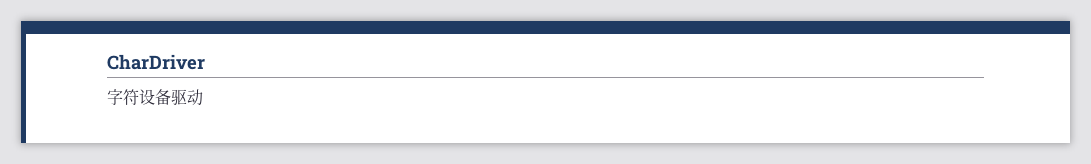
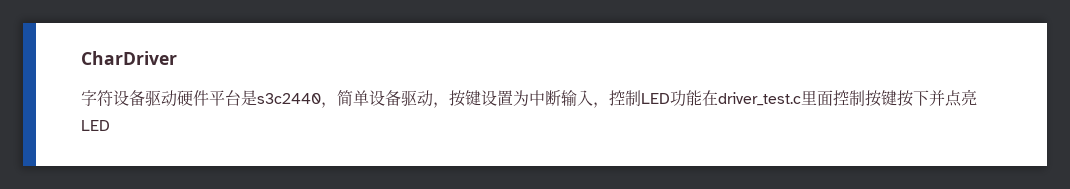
(203, 97) none -> [177,89,977,108] [81,120,110,131] 硬件平台是s3c2440，简单设备驱动，按键设置为中断输入，控制LED功能在driver_test.c里面控制按键按下并点亮LED

